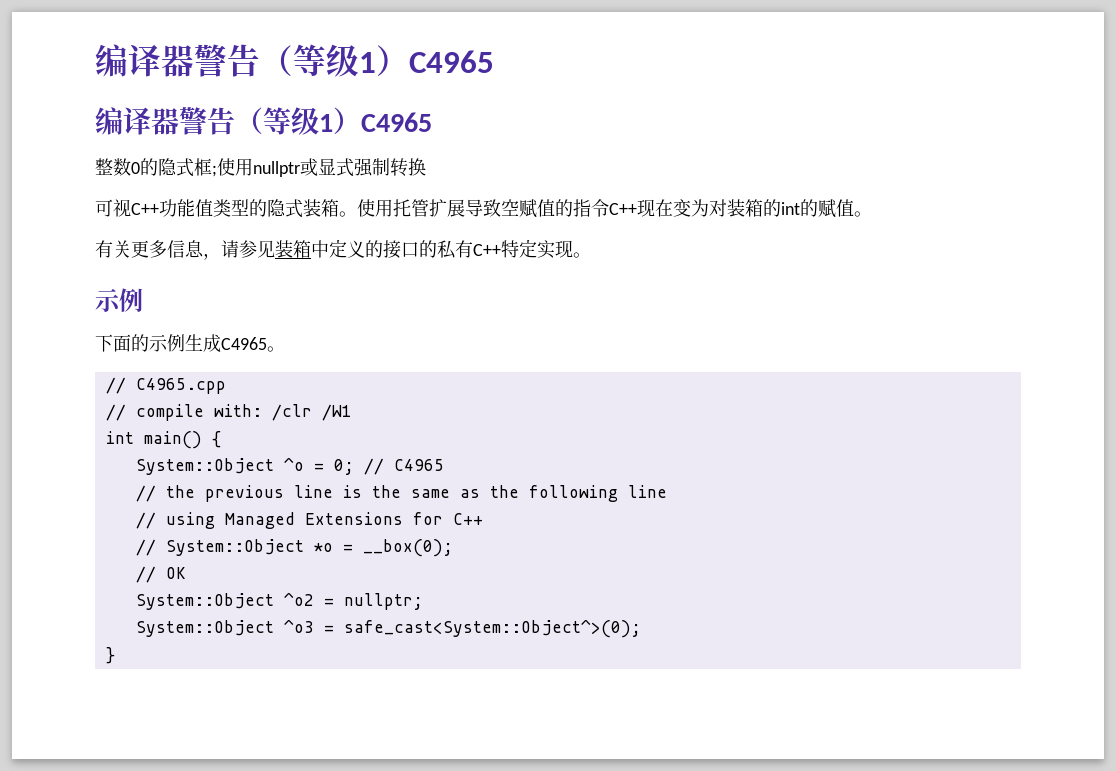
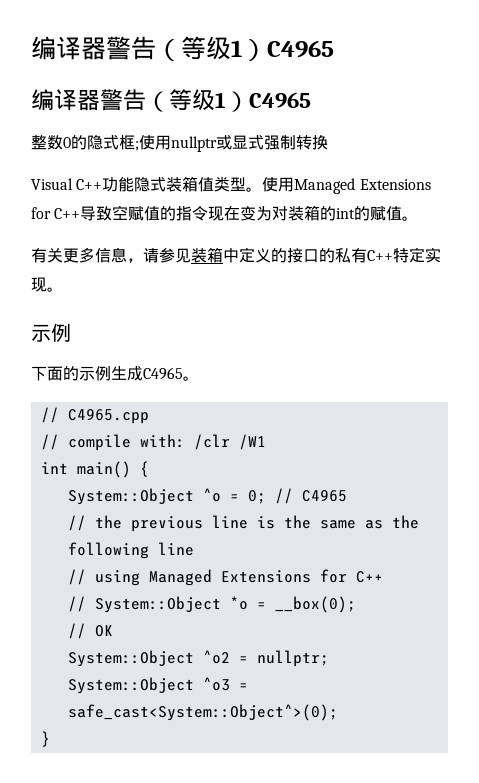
[95,199,131,217] 可视 -> [31,178,73,190] Visual
[195,199,465,218] 值类型的隐式装箱。使用托管扩展 -> [134,176,431,194] [31,207,81,219] 隐式装箱值类型。使用Managed Extensions for C++
[609,203,637,215] C++ -> (209, 213) none

